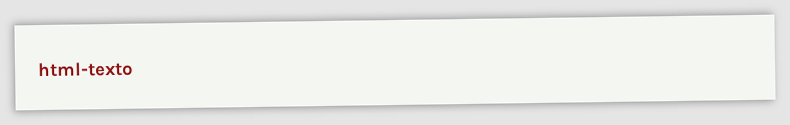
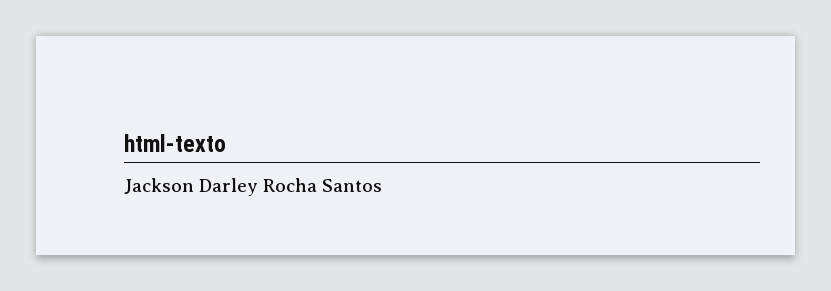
(133, 69) none -> [124,178,383,196] // Jackson Darley Rocha Santos

